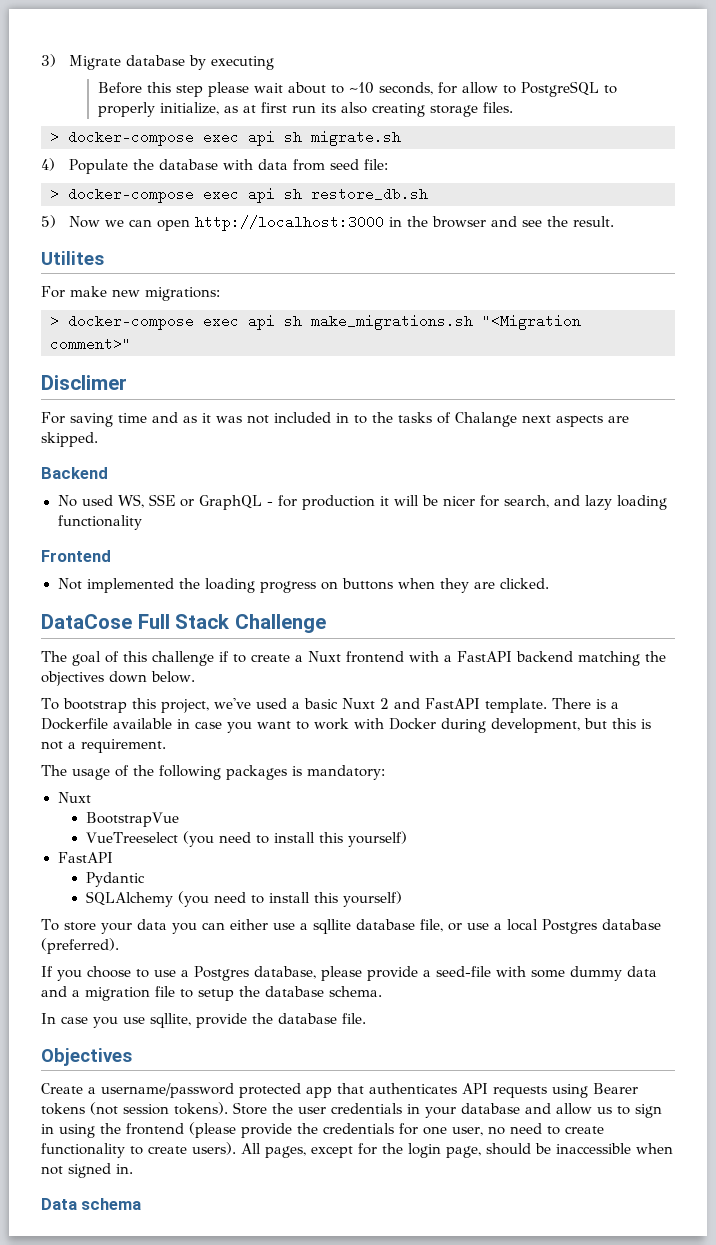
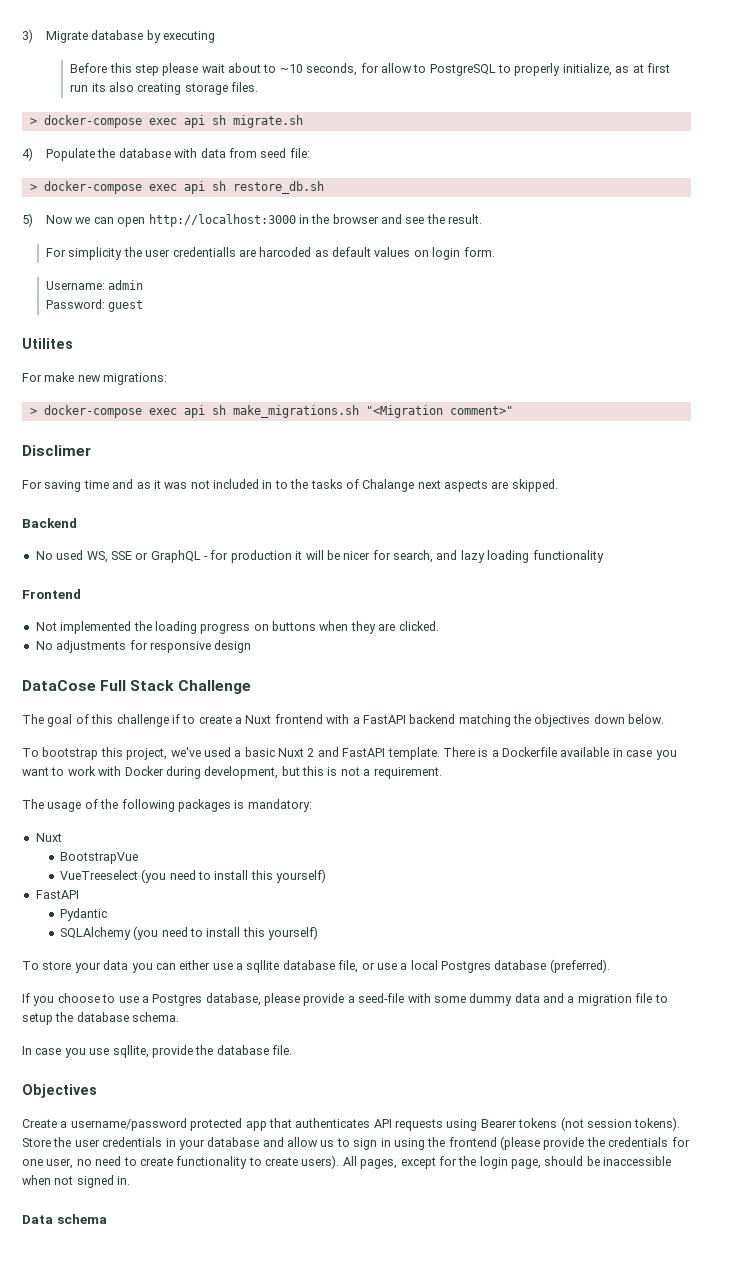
(615, 221) none -> [46,247,495,260] [46,280,144,290] [46,299,144,312] // For simplicity the user credentialls are harcoded as default values on login form. // Username: admin // Password: guest
(549, 583) none -> [35,640,252,653] // No adjustments for responsive design

